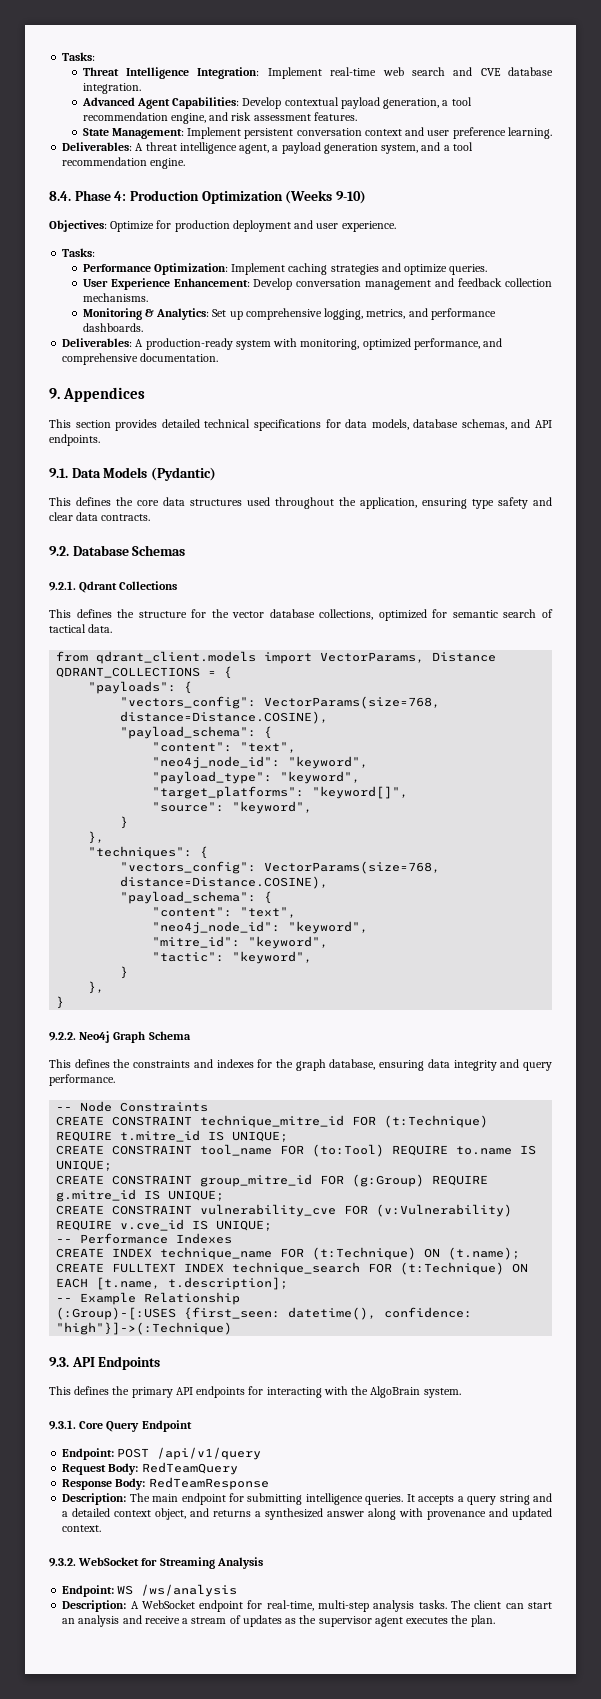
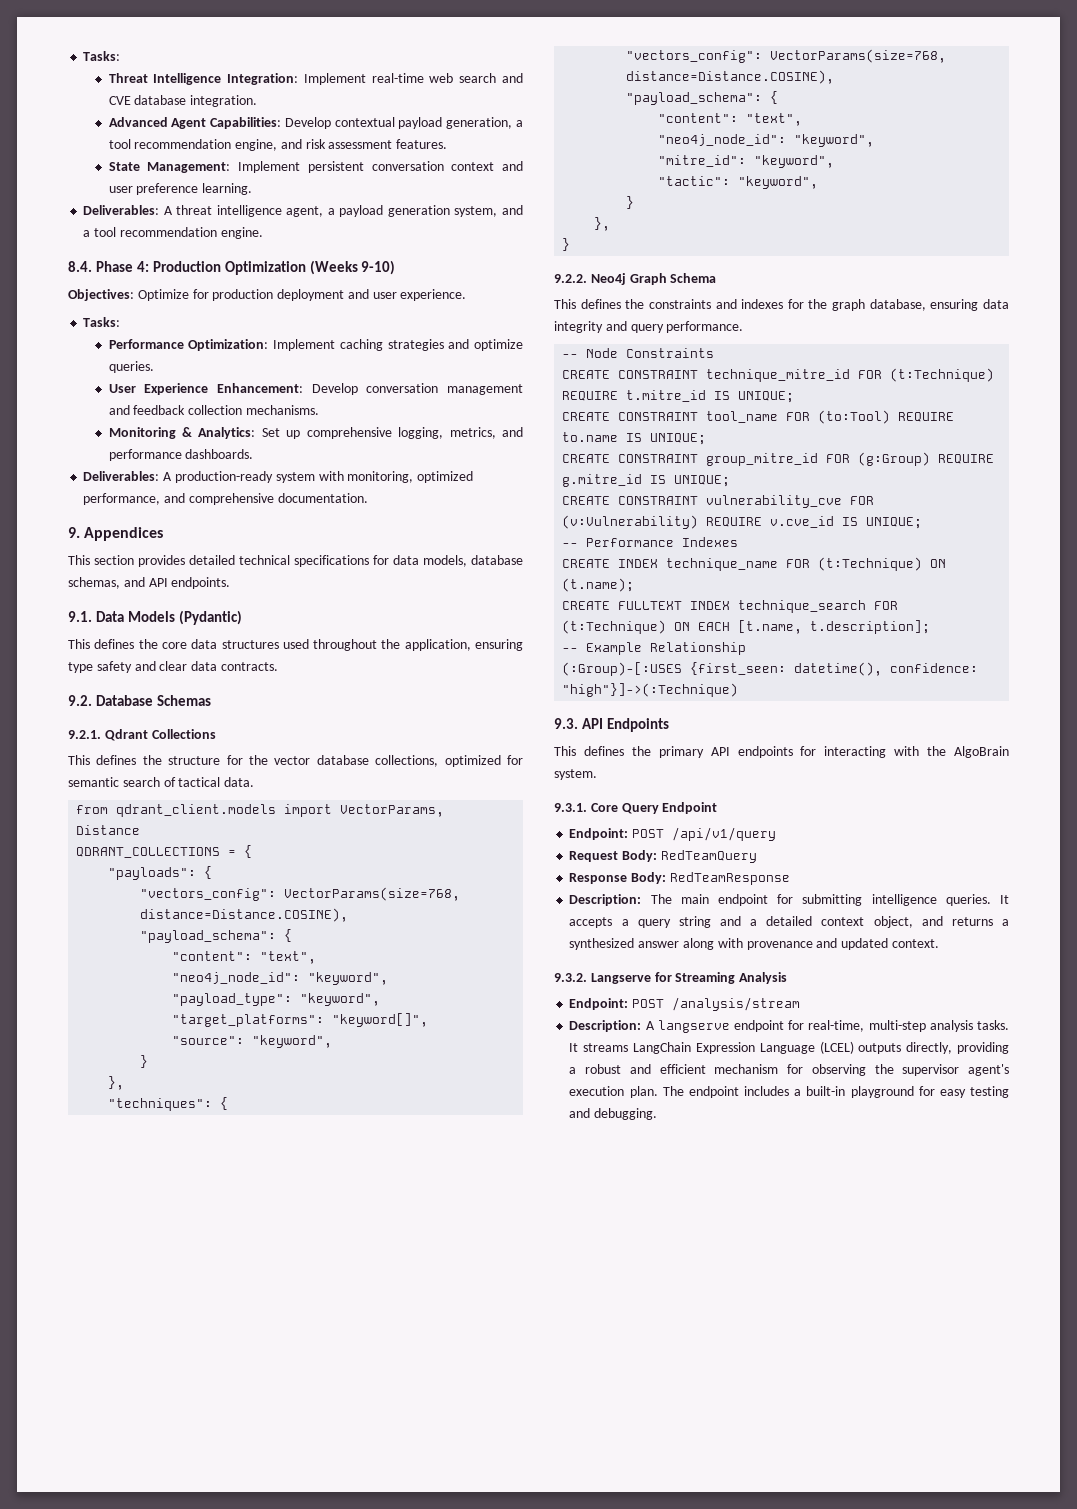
[78,1557,140,1566] WebSocket -> [590,973,651,984] Langserve
[117,1584,238,1597] WS /ws/analysis -> [632,997,801,1011] POST /analysis/stream
[141,1600,195,1609] WebSocket -> [657,1020,730,1033] langserve
[451,1600,552,1609] [62,1615,495,1627] The client can start an analysis and receive a stream of updates as the supervisor agent executes the plan. -> [569,1041,1009,1054] [569,1064,1010,1076] [569,1086,1010,1098] [569,1108,658,1120] It streams LangChain Expression Language (LCEL) outputs directly, providing a robust and efficient mechanism for observing the supervisor agent's execution plan. The endpoint includes a built-in playground for easy testing and debugging.

